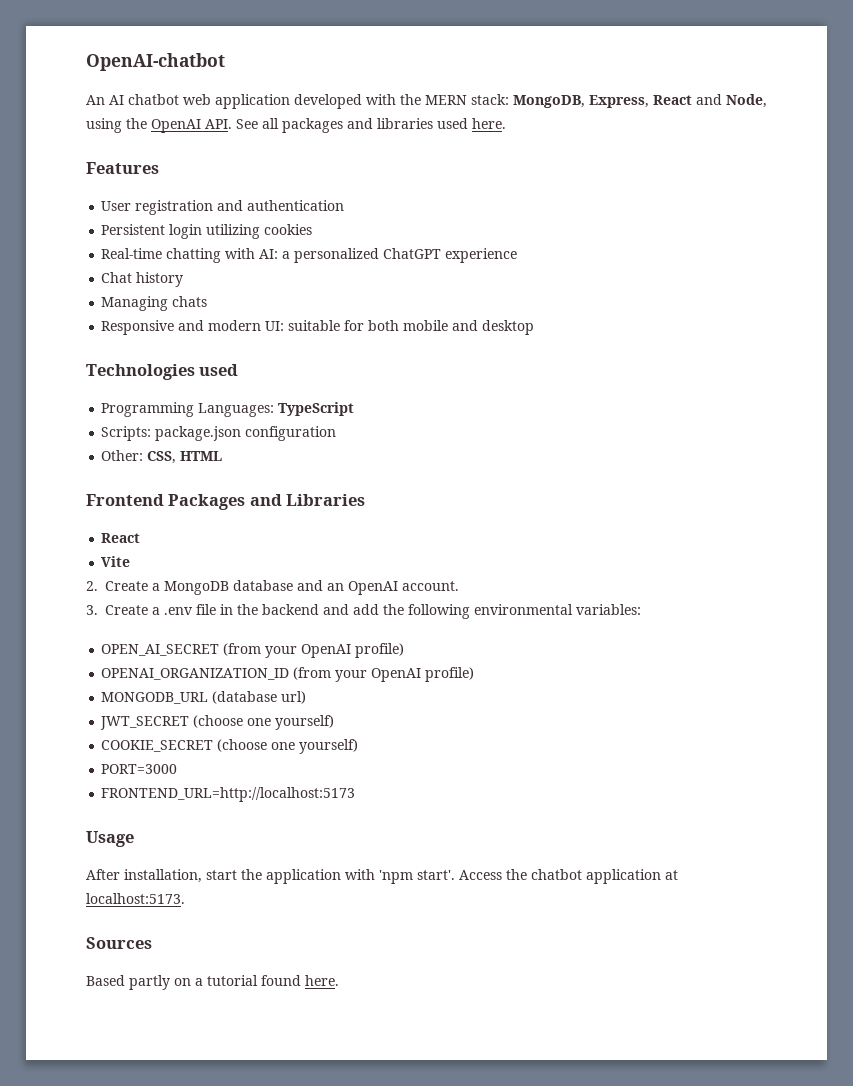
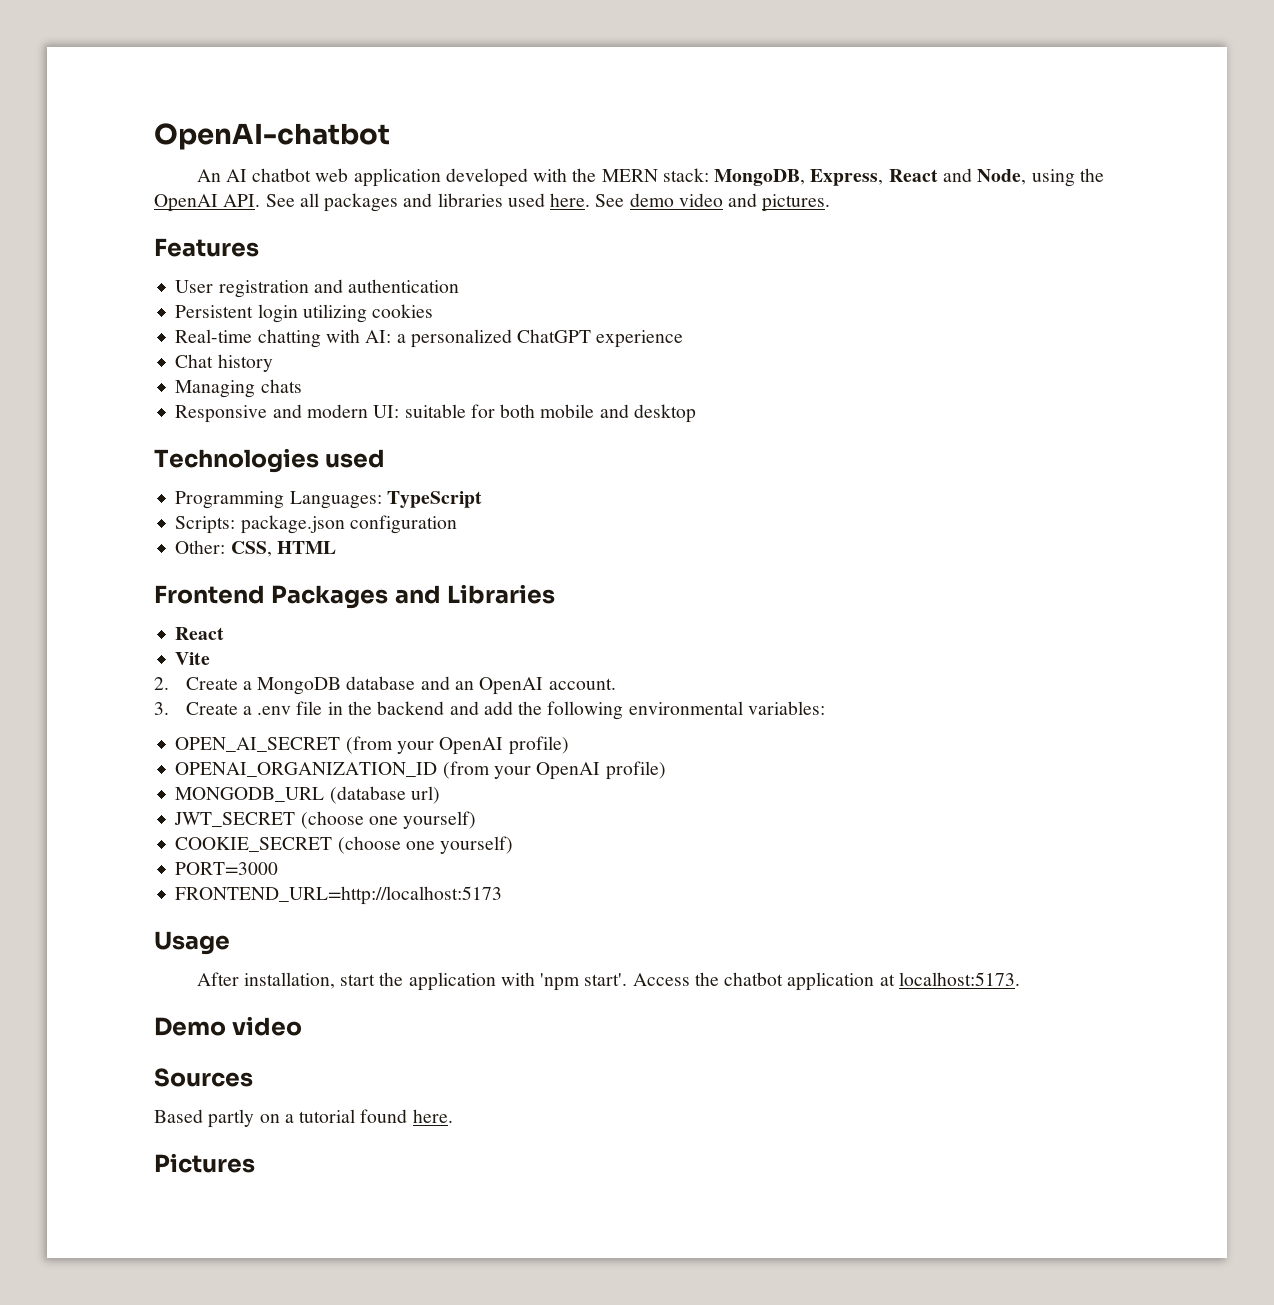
(506, 123) none -> [595,193,831,212] See demo video and pictures.
(185, 898) none -> [154,1016,303,1036] // Demo video
(339, 980) none -> [154,1153,255,1173] // Pictures

